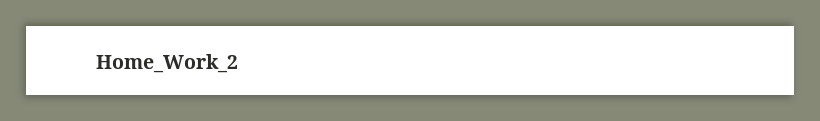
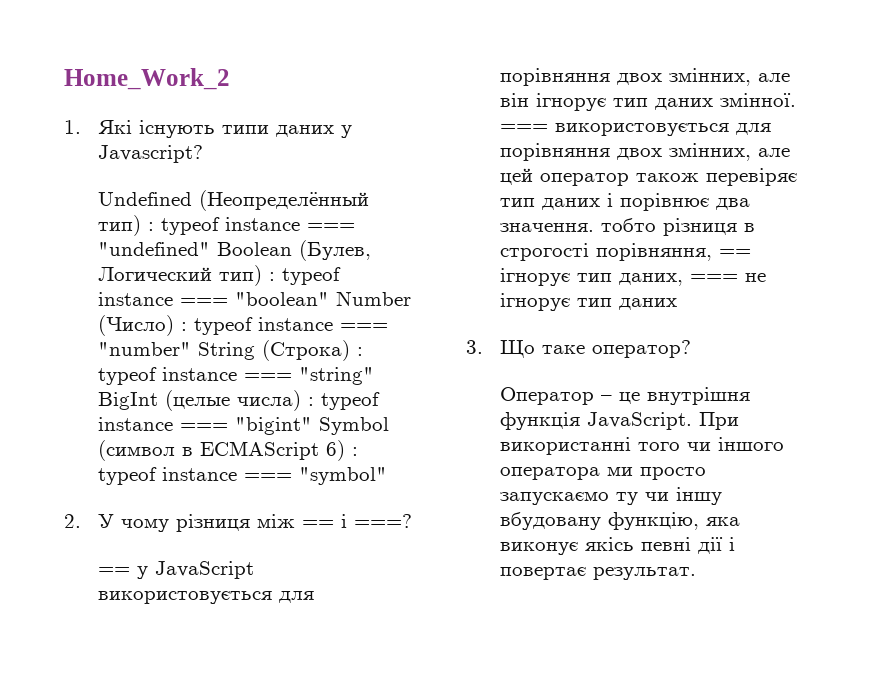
(238, 63) none -> [64,120,352,138] [97,145,203,163] [97,190,369,211] [97,215,355,236] [97,240,371,261] [97,265,341,286] [97,291,411,306] [97,315,388,336] [97,340,363,361] [97,367,374,385] [97,390,380,411] [97,417,389,435] [97,440,358,461] [97,467,387,485] [64,514,412,532] [97,561,254,579] [97,591,314,604] [499,68,790,86] [499,93,796,111] [499,123,771,136] [499,143,790,161] [499,168,797,186] [499,193,750,211] [499,218,755,236] [499,243,751,261] [499,268,766,286] [499,293,677,311] [466,340,691,358] [499,387,750,405] [499,412,739,430] [499,437,784,455] [499,467,706,480] [499,487,722,505] [499,512,740,530] [499,537,735,555] [499,567,696,580] // 1. Які існують типи даних у Javascript? // Undefined (Неопределённый тип) : typeof instance === "undefined" Boolean (Булев, Логический тип) : typeof instance === "boolean" Number (Число) : typeof instance === "number" String (Строка) : typeof instance === "string" BigInt (целые числа) : typeof instance === "bigint" Symbol (cимвол в ECMAScript 6) : typeof instance === "symbol" // 2. У чому різниця між == і ===? // == у JavaScript використовується для порівняння двох змінних, але він ігнорує тип даних змінної. === використовується для порівняння двох змінних, але цей оператор також перевіряє тип даних і порівнює два значення. тобто різниця в строгості порівняння, == ігнорує тип даних, === не ігнорує тип даних // 3. Що таке оператор? // Оператор – це внутрішня функція JavaScript. При використанні того чи іншого оператора ми просто запускаємо ту чи іншу вбудовану функцію, яка виконує якісь певні дії і повертає результат.

